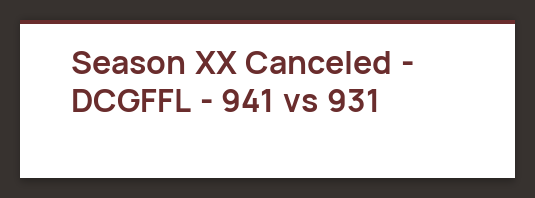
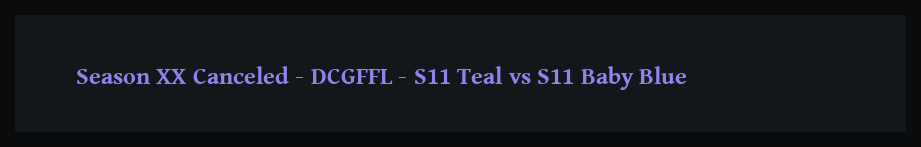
[221,89,380,112] 941 vs 931 -> [413,66,688,90] S11 Teal vs S11 Baby Blue

